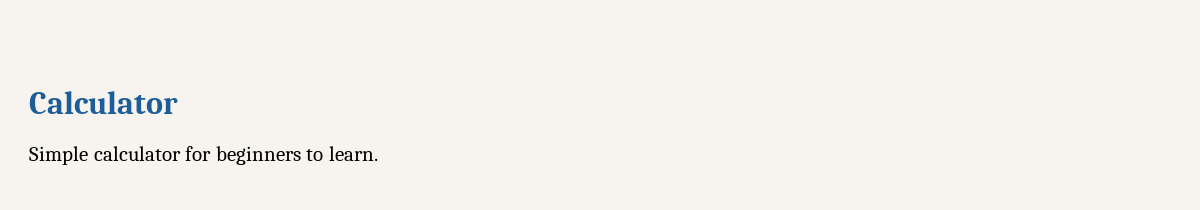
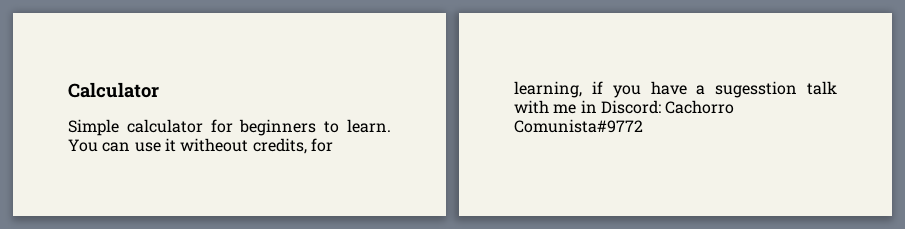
(378, 153) none -> [68,138,333,154] [514,81,837,98] [514,100,735,114] [514,119,643,133] You can use it witheout credits, for learning, if you have a sugesstion talk with me in Discord: Cachorro Comunista#9772

